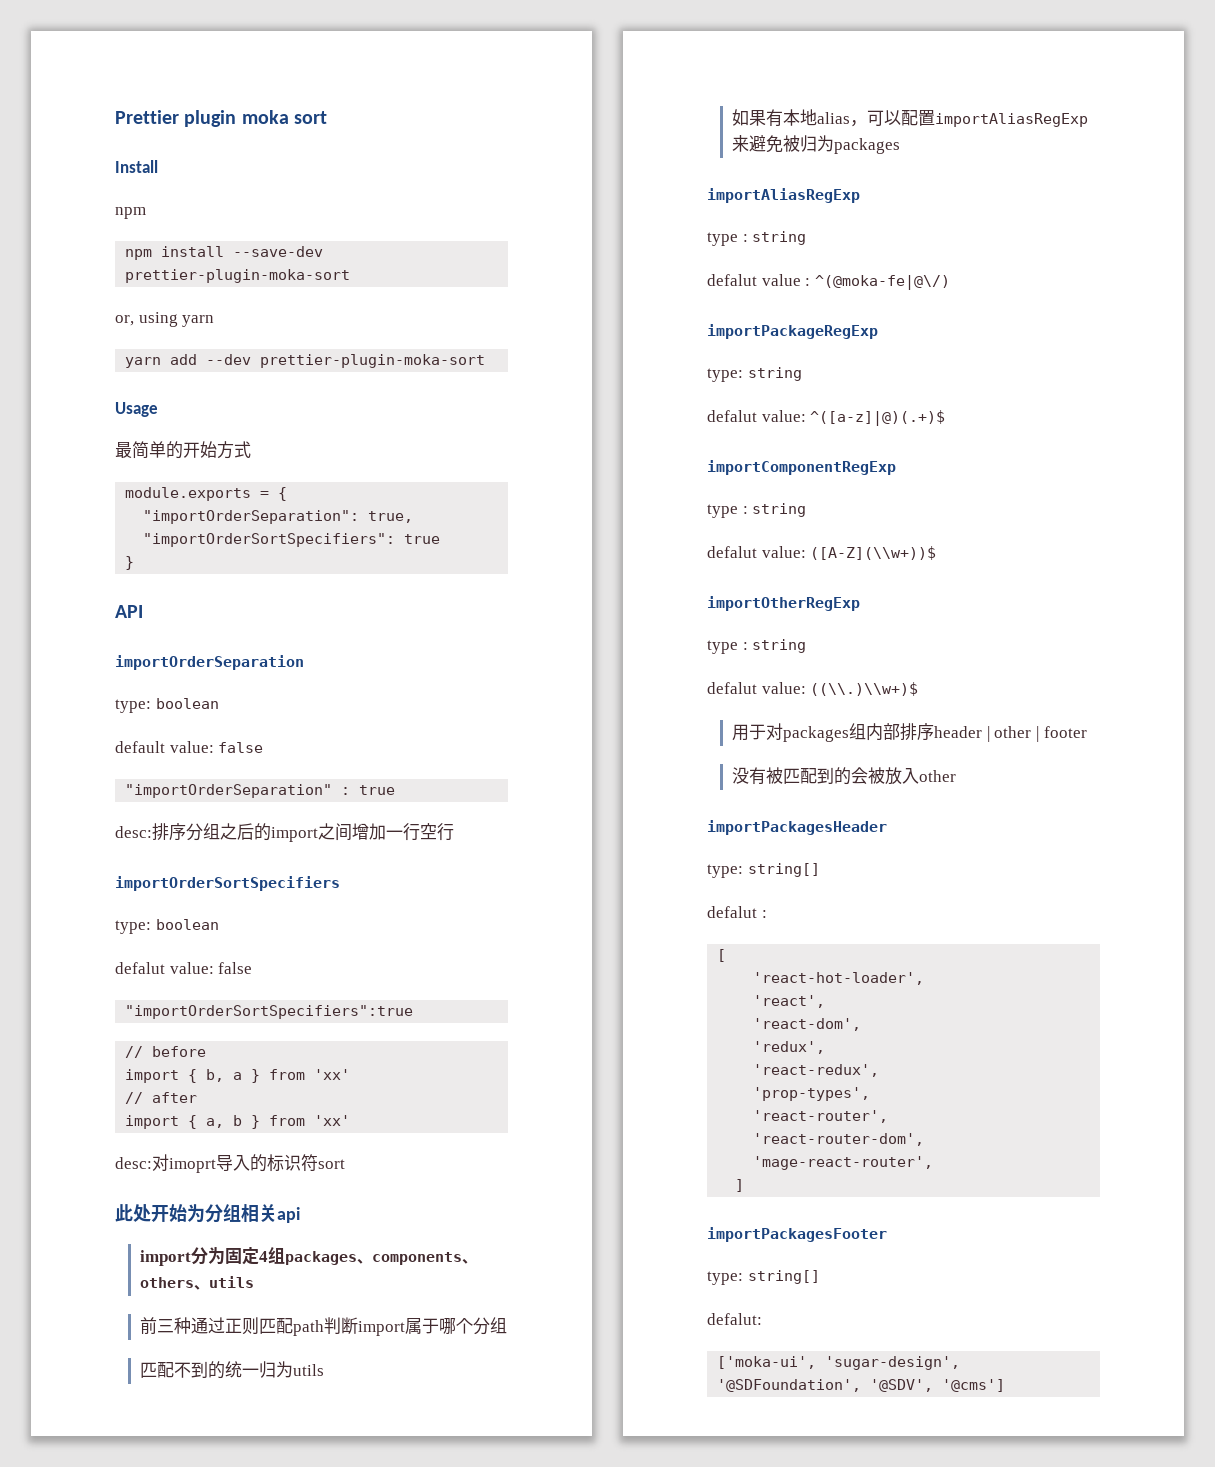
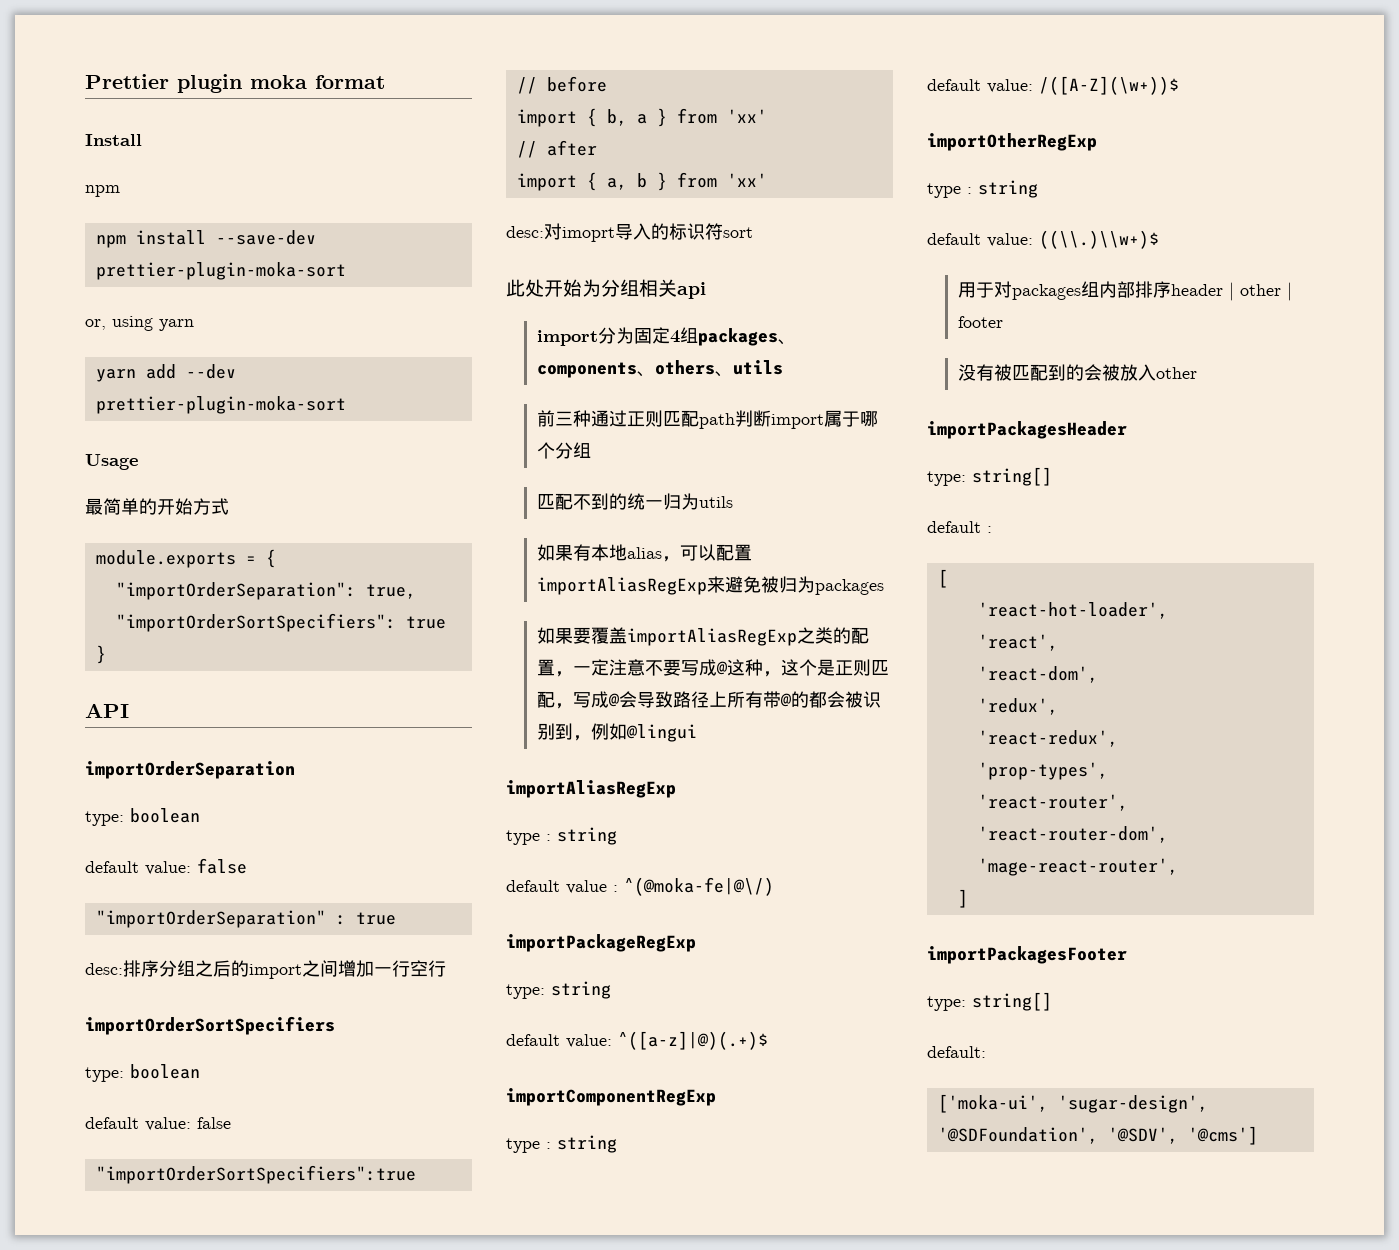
[293,111,327,124] sort -> [315,75,385,89] format
[115,962,165,974] defalut -> [85,1117,139,1129] default
(901, 146) none -> [536,627,869,646] [536,659,889,677] [536,691,881,709] [536,723,697,742] // 如果要覆盖importAliasRegExp之类的配置，一定注意不要写成@这种，这个是正则匹配，写成@会导致路径上所有带@的都会被识别到，例如@lingui
[707,274,757,286] defalut -> [506,880,560,892] default
[707,410,757,422] defalut -> [506,1034,560,1046] default
[707,546,937,560] defalut value: ([A-Z](\\w+))$ -> [927,76,1179,95] default value: /([A-Z](\w+))$
[707,682,757,694] defalut -> [927,233,981,245] default
[707,906,757,918] defalut -> [927,521,981,533] default
[707,1313,762,1325] defalut: -> [927,1046,986,1058] default:

